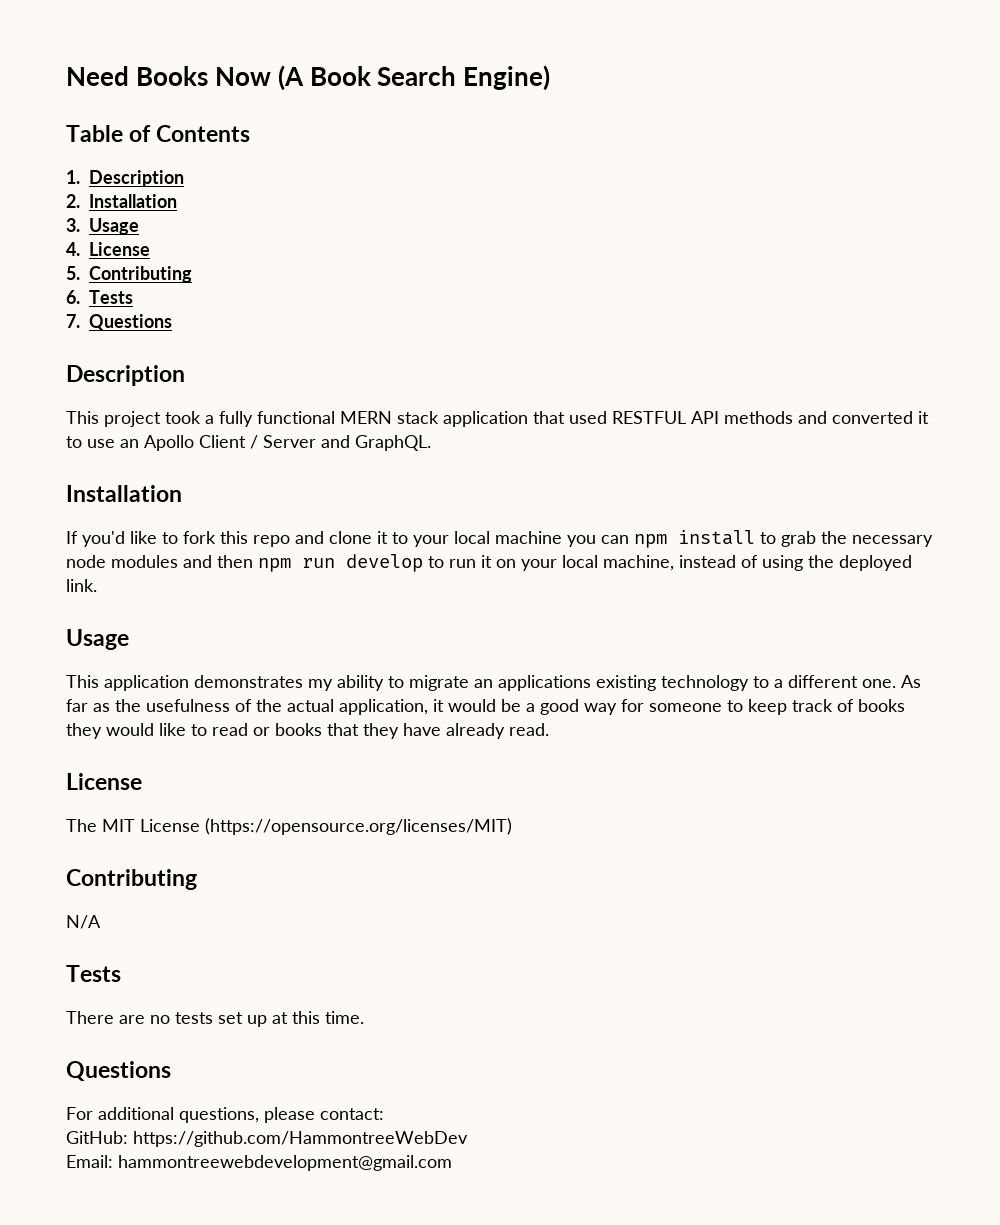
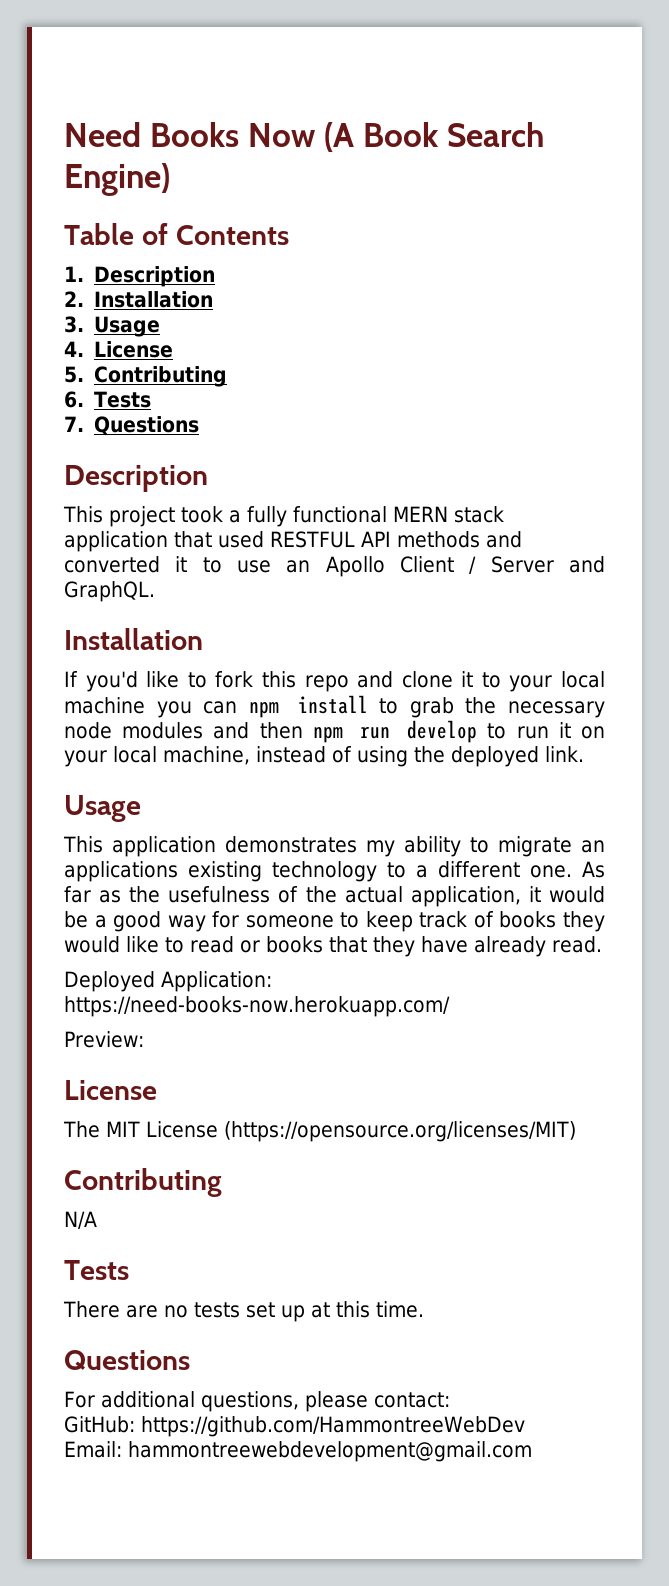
(549, 729) none -> [64,971,272,992] [64,996,450,1017] [64,1031,144,1048] // Deployed Application: https://need-books-now.herokuapp.com/ // Preview:

